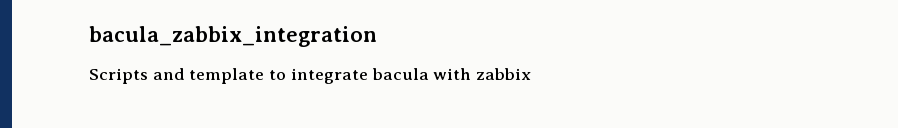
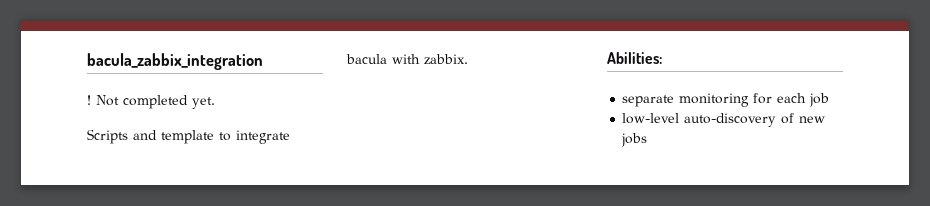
(377, 36) none -> [87,95,215,109] // ! Not completed yet.
[476,68,532,80] zabbix -> [424,54,468,65] [607,52,662,64] [622,93,830,107] [622,113,826,127] [621,133,648,147] zabbix. // Abilities: // separate monitoring for each job // low-level auto-discovery of new jobs

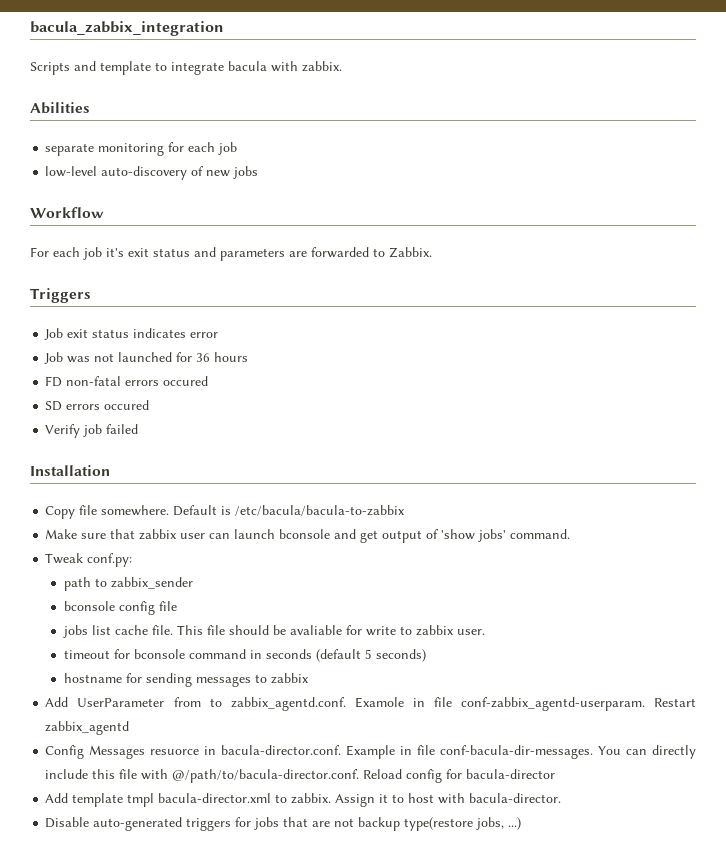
[87,95,215,109] // ! Not completed yet. -> (224, 28) none
[607,52,662,64] Abilities: -> [30,102,90,114] Abilities
(648, 140) none -> [30,207,104,218] [30,247,432,261] [30,288,91,303] [44,328,219,340] [44,352,249,364] [45,376,209,387] [45,400,150,411] [45,424,139,438] [30,465,110,476] [45,505,406,519] [45,529,571,543] [45,553,133,567] [63,577,193,591] [63,601,177,615] [62,625,485,638] [63,649,426,662] [63,673,309,687] [45,697,696,711] [45,721,130,735] [45,745,696,759] [45,769,556,783] [45,793,562,807] [45,817,522,831] // Workflow // For each job it's exit status and parameters are forwarded to Zabbix. // Triggers // Job exit status indicates error // Job was not launched for 36 hours // FD non-fatal errors occured // SD errors occured // Verify job failed // Installation // Copy file somewhere. Default is /etc/bacula/bacula-to-zabbix // Make sure that zabbix user can launch bconsole and get output of 'show jobs' command. // Tweak conf.py: // path to zabbix_sender // bconsole config file // jobs list cache file. This file should be avaliable for write to zabbix user. // timeout for bconsole command in seconds (default 5 seconds) // hostname for sending messages to zabbix // Add UserParameter from to zabbix_agentd.conf. Examole in file conf-zabbix_agentd-userparam. Restart zabbix_agentd // Config Messages resuorce in bacula-director.conf. Example in file conf-bacula-dir-messages. You can directly include this file with @/path/to/bacula-director.conf. Reload config for bacula-director // Add template tmpl bacula-director.xml to zabbix. Assign it to host with bacula-director. // Disable auto-generated triggers for jobs that are not backup type(restore jobs, ...)

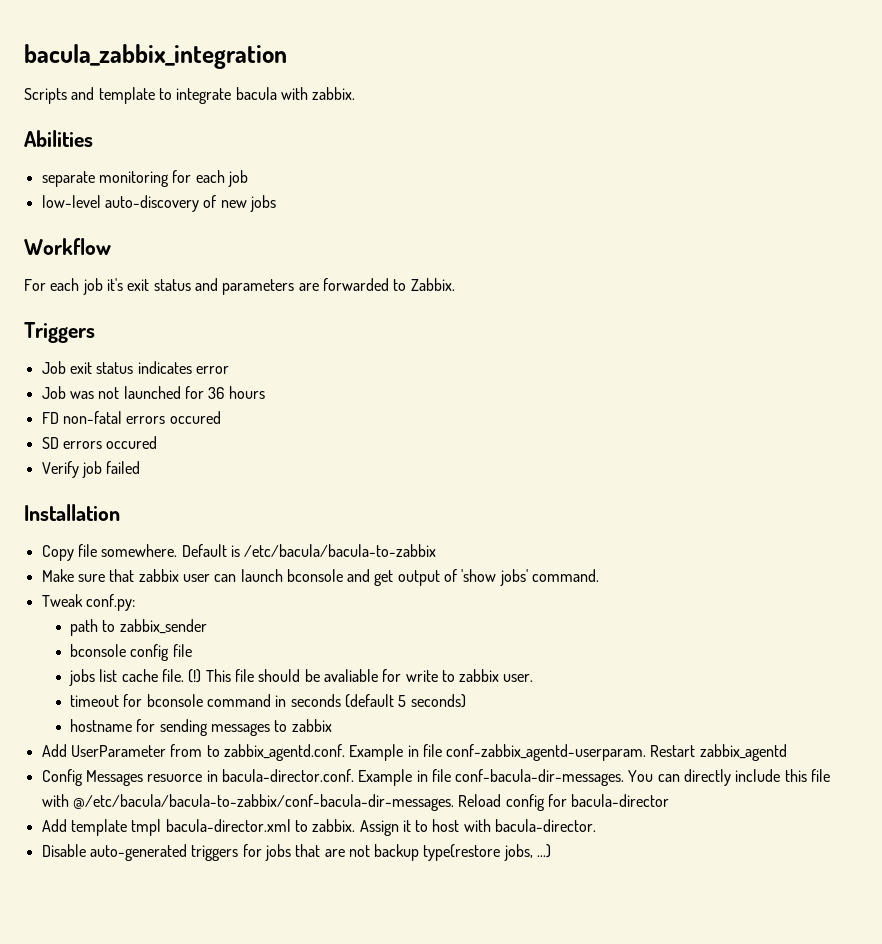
(173, 630) none -> [188,669,202,683] (!)
[354,697,404,708] Examole -> [349,744,404,761] Example
[172,769,360,783] @/path/to/bacula-director.conf. -> [72,794,454,811] @/etc/bacula/bacula-to-zabbix/conf-bacula-dir-messages.

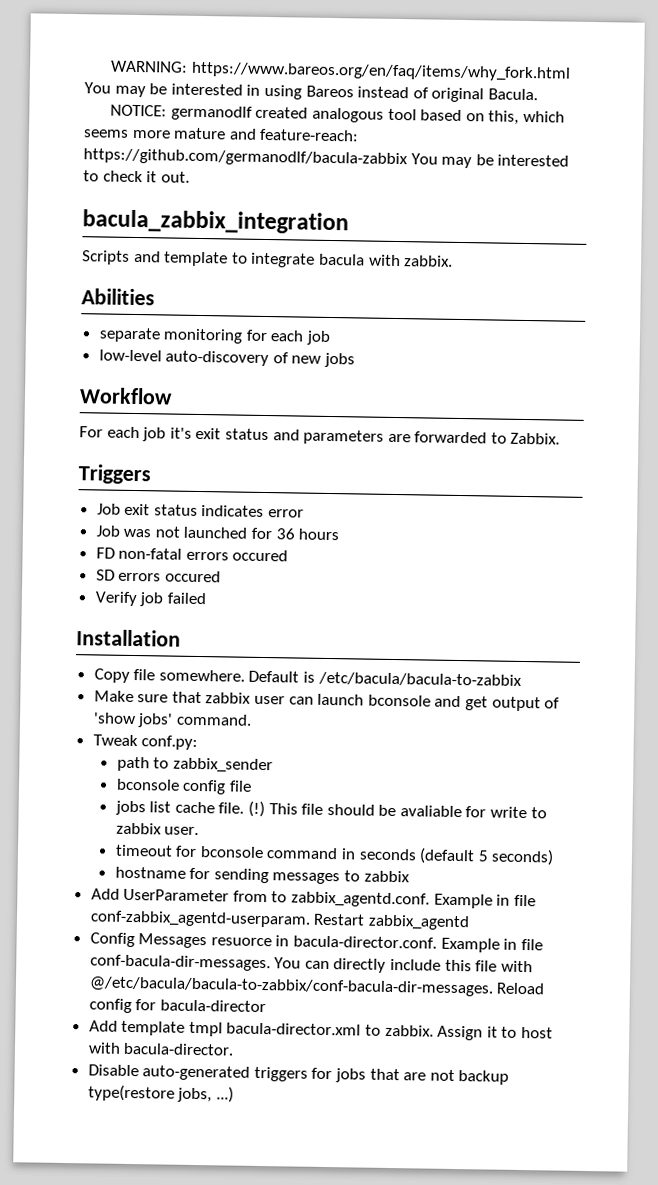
(24, 56) none -> [110,60,571,82] [84,82,538,103] [110,104,565,125] [83,127,360,142] [83,148,570,169] [83,170,190,183] WARNING: https://www.bareos.org/en/faq/items/why_fork.html You may be interested in using Bareos instead of original Bacula. // NOTICE: germanodlf created analogous tool based on this, which seems more mature and feature-reach: https://github.com/germanodlf/bacula-zabbix You may be interested to check it out. //

